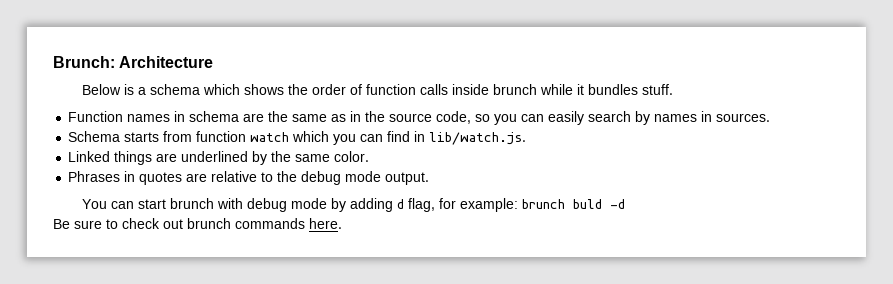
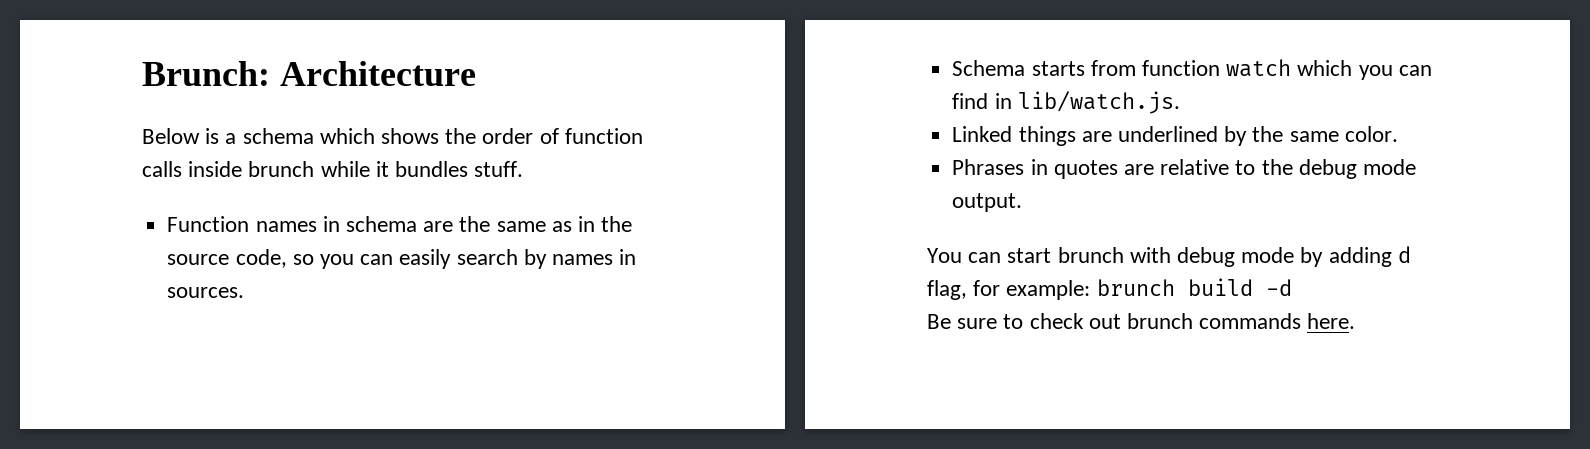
[573,199,603,209] buld -> [1187,278,1253,296] build

